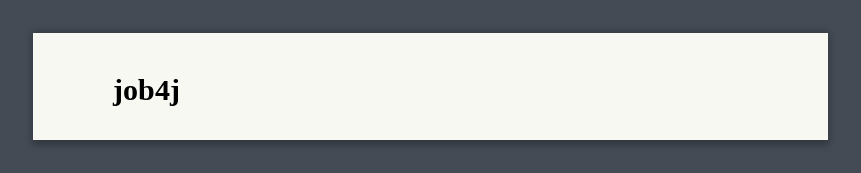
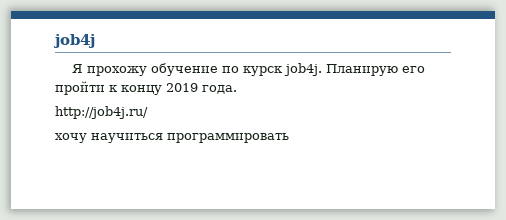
(180, 92) none -> [71,63,425,76] [55,81,237,95] [55,106,148,119] [55,133,289,143] // Я прохожу обучение по курск job4j. Планирую его пройти к концу 2019 года. // http://job4j.ru/ // хочу научиться программировать

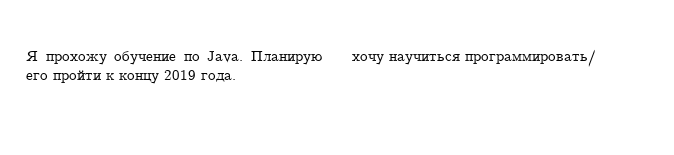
[53,34,95,48] job4j // -> (26, 56) none
[242,63,322,76] курск job4j. -> [207,51,244,63] Java.
[55,106,148,119] // http://job4j.ru/ -> (236, 77) none
[167,133,289,143] программировать -> [465,49,596,67] программировать/

